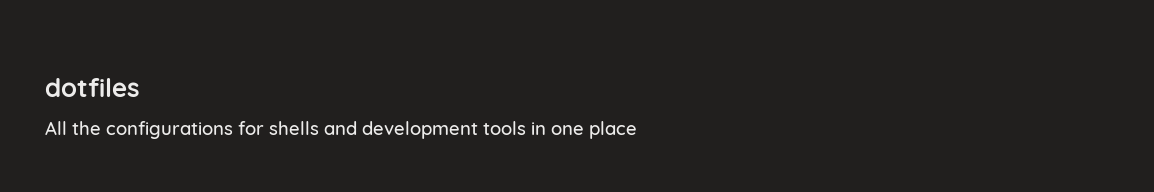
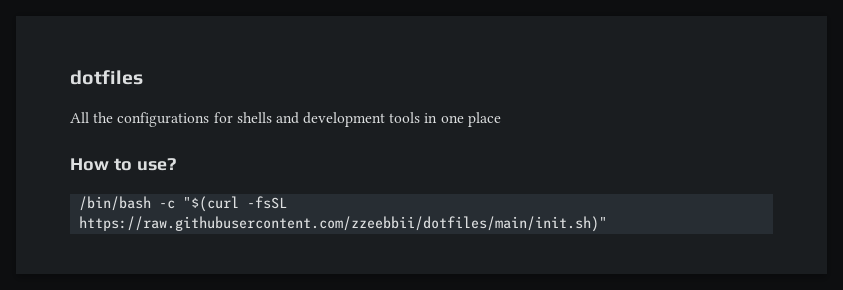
(637, 130) none -> [70,158,177,171] [79,196,288,212] [79,216,608,232] // How to use? // /bin/bash -c "$(curl -fsSL https://raw.githubusercontent.com/zzeebbii/dotfiles/main/init.sh)"

